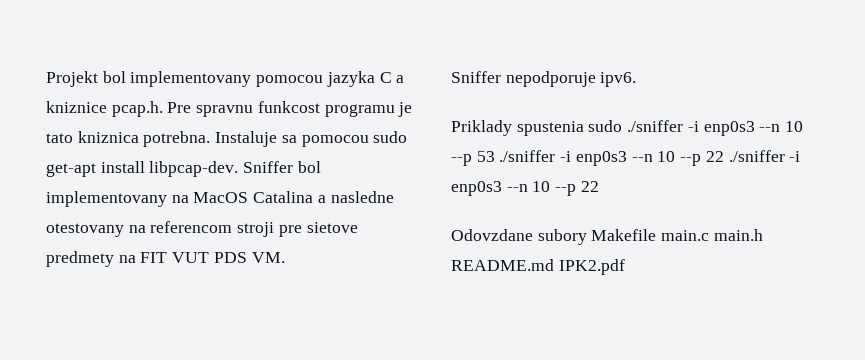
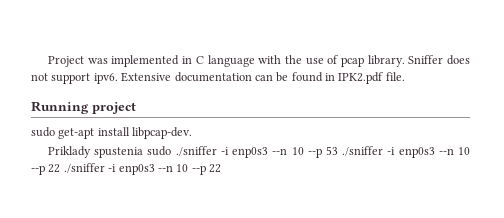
[46,71,405,87] [46,101,413,117] [46,131,408,147] [46,161,321,177] [46,191,394,207] [46,221,358,237] [46,251,285,267] [451,71,637,87] Projekt bol implementovany pomocou jazyka C a kniznice pcap.h. Pre spravnu funkcost programu je tato kniznica potrebna. Instaluje sa pomocou sudo get-apt install libpcap-dev. Sniffer bol implementovany na MacOS Catalina a nasledne otestovany na referencom stroji pre sietove predmety na FIT VUT PDS VM. // Sniffer nepodporuje ipv6. -> [48,55,470,67] [31,72,405,84] [31,101,136,114] [31,127,193,139] Project was implemented in C language with the use of pcap library. Sniffer does not support ipv6. Extensive documentation can be found in IPK2.pdf file. // Running project // sudo get-apt install libpcap-dev.
[451,229,763,245] [451,259,625,275] // Odovzdane subory Makefile main.c main.h README.md IPK2.pdf -> (221, 168) none

